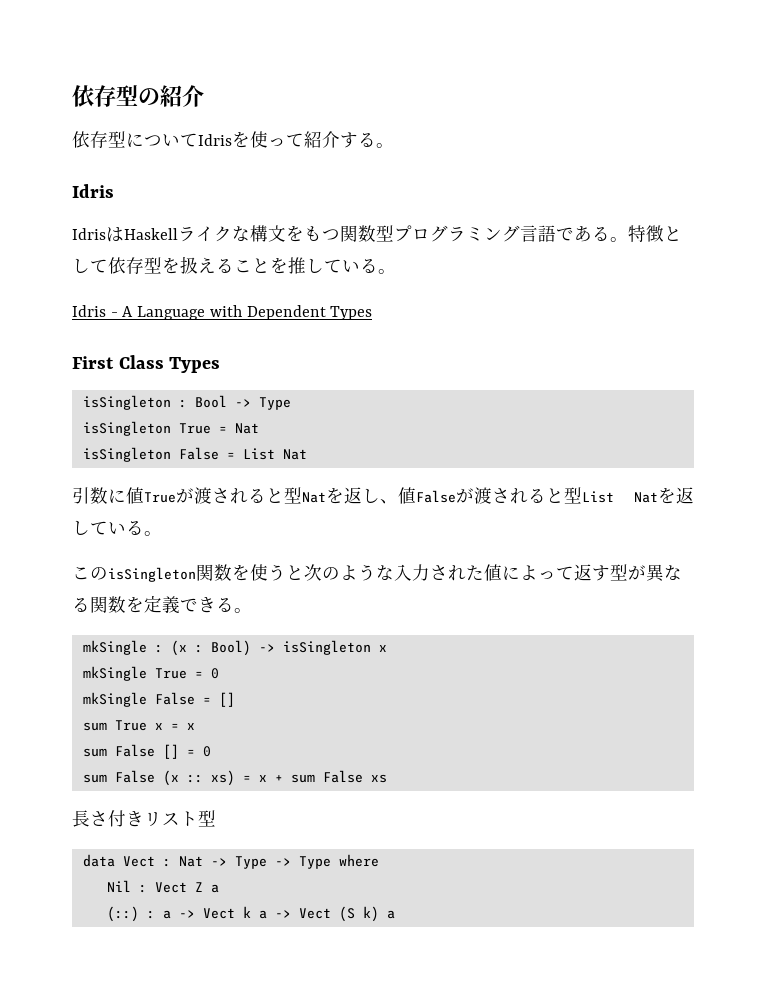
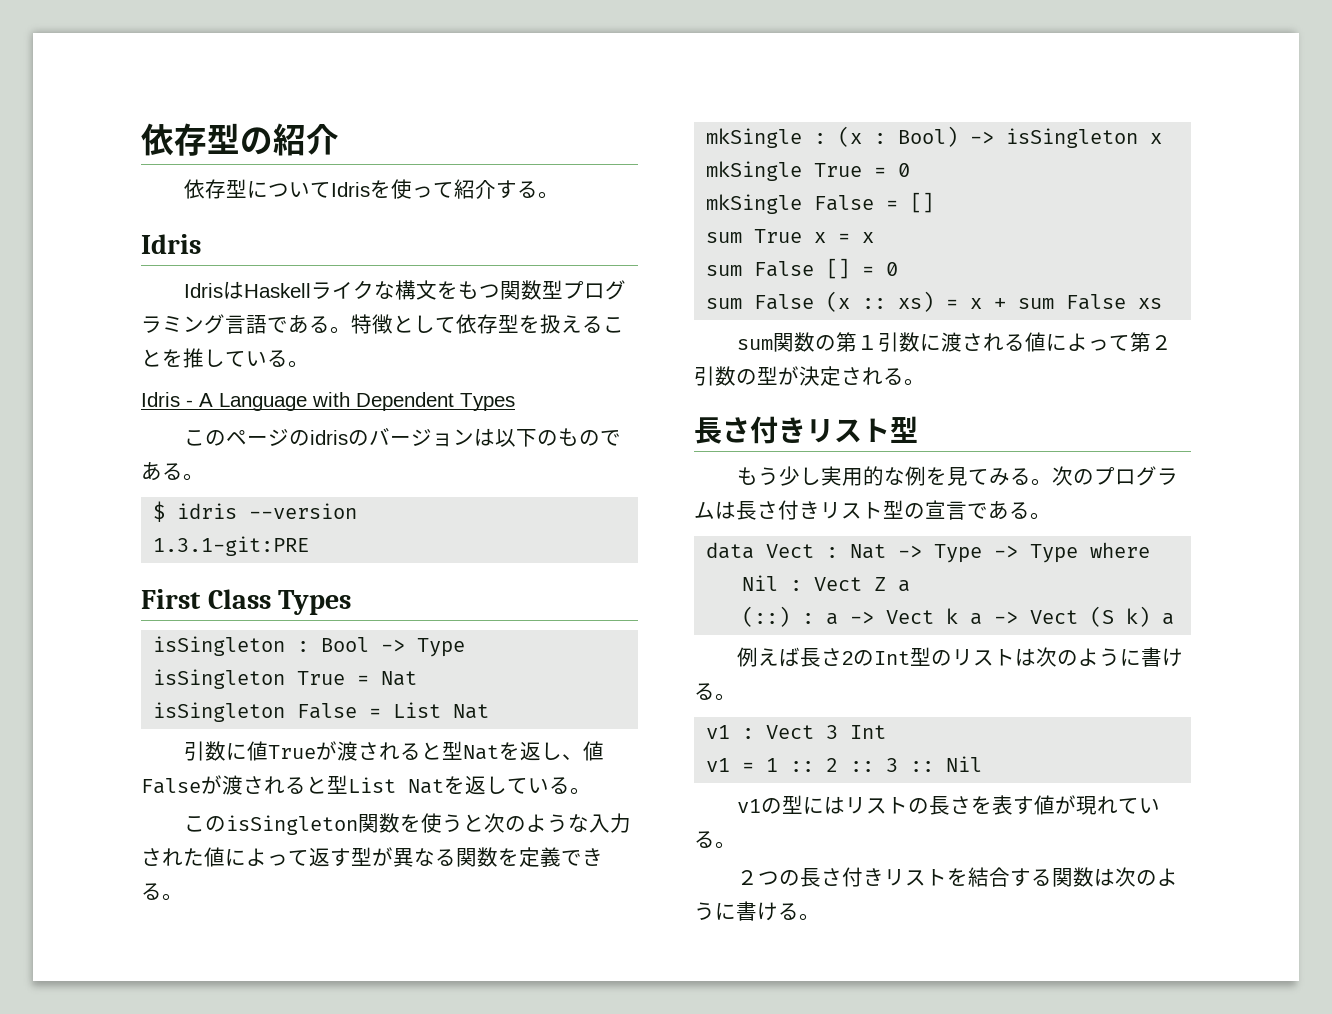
(373, 313) none -> [184,428,622,447] [141,462,204,481] [153,501,358,522] [153,536,310,556] // このページのidrisのバージョンは以下のものである。 // $ idris --version // 1.3.1-git:PRE
[72,810,216,827] 長さ付きリスト型 -> [737,332,1173,352] [694,366,925,386] [694,416,918,444] [737,466,1179,486] [694,500,1051,520] sum関数の第１引数に渡される値によって第２引数の型が決定される。 // 長さ付きリスト型 // もう少し実用的な例を見てみる。次のプログラムは長さ付きリスト型の宣言である。
(395, 914) none -> [737,647,1184,667] [694,683,736,701] [706,725,887,739] [706,756,983,772] [737,795,1161,815] [694,831,736,849] [737,867,1179,887] [694,901,820,921] // 例えば長さ2のInt型のリストは次のように書ける。 // v1 : Vect 3 Int // v1 = 1 :: 2 :: 3 :: Nil // v1の型にはリストの長さを表す値が現れている。 // ２つの長さ付きリストを結合する関数は次のように書ける。

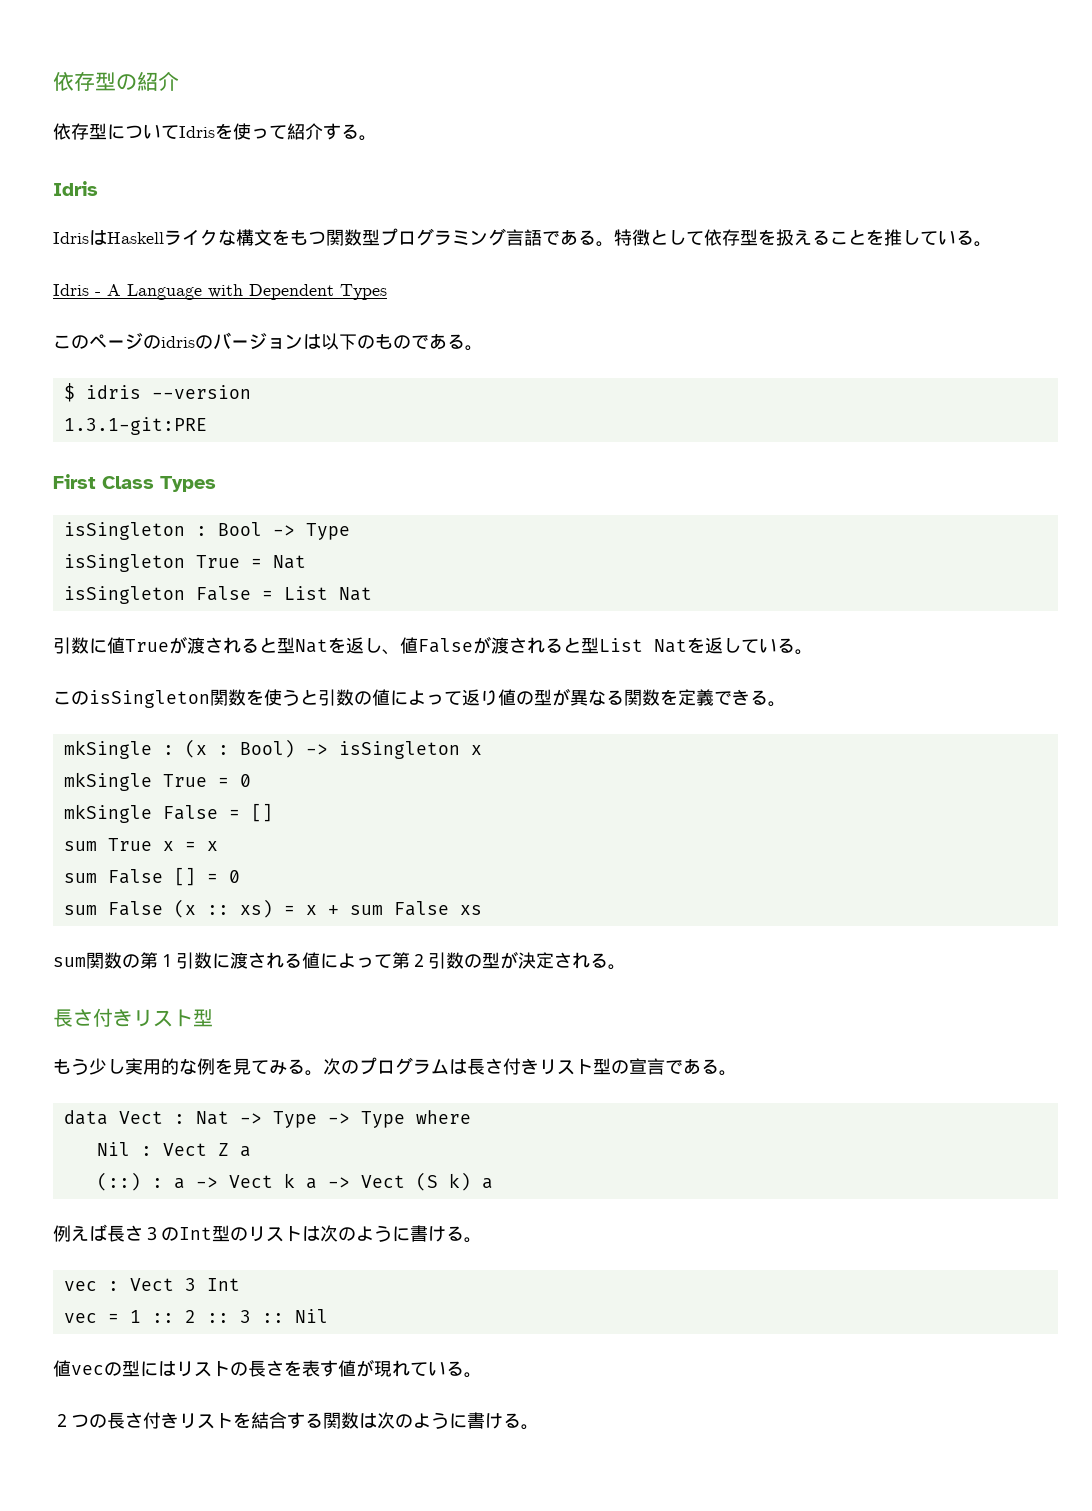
[484,813,632,833] [141,848,204,866] 次のような入力された -> [318,689,372,706] 引数の
[330,848,351,867] す -> [480,689,534,706] り値の
[842,651,854,665] 2 -> [143,1226,161,1241] ３
[706,725,731,739] v1 -> [63,1281,97,1291] vec
[706,758,731,772] v1 -> [63,1313,97,1323] vec
[737,799,762,813] v1 -> [53,1360,104,1377] 値vec

